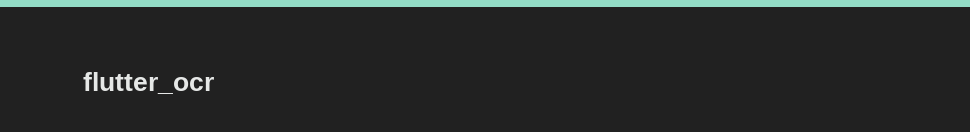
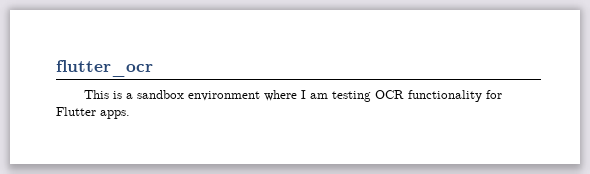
(214, 83) none -> [84,90,503,102] [56,107,130,119] // This is a sandbox environment where I am testing OCR functionality for Flutter apps.

